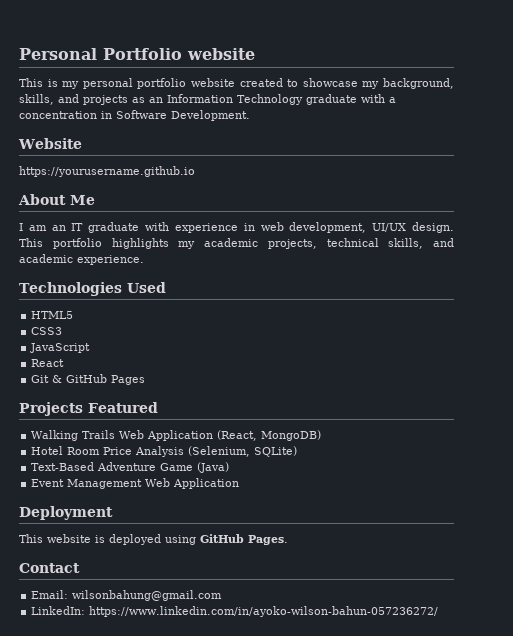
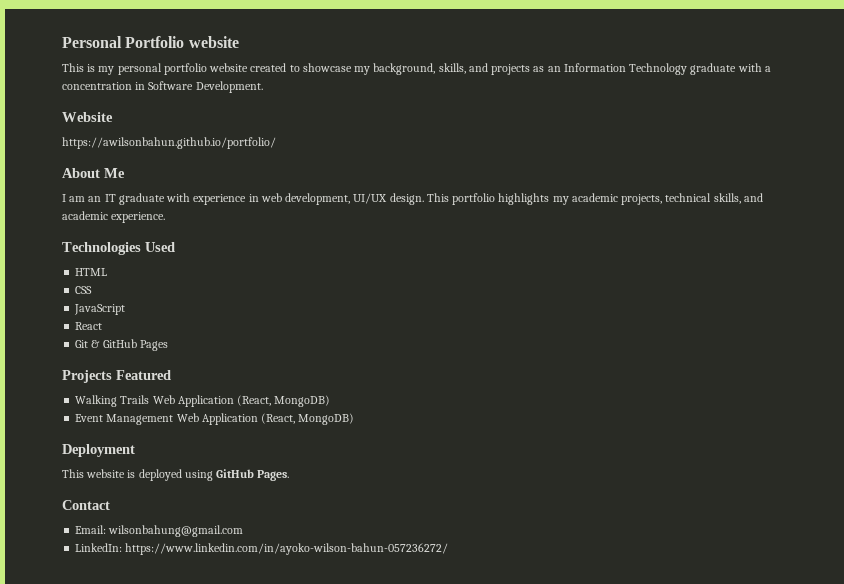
[19,166,195,177] https://yourusername.github.io -> [62,137,276,149] https://awilsonbahun.github.io/portfolio/
[31,311,74,319] [31,327,63,335] HTML5 // CSS3 -> [75,268,108,276] [75,286,93,294] HTML // CSS
[31,446,298,457] [31,462,230,473] // Hotel Room Price Analysis (Selenium, SQLite) // Text-Based Adventure Game (Java) -> (331, 401) none
(240, 483) none -> [261,413,355,425] (React, MongoDB)

